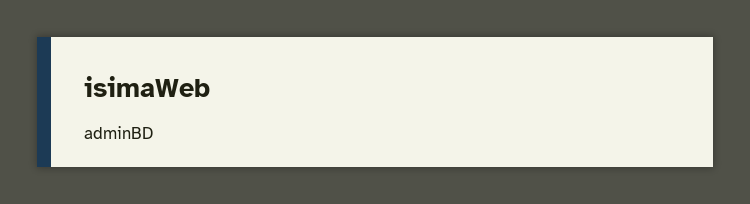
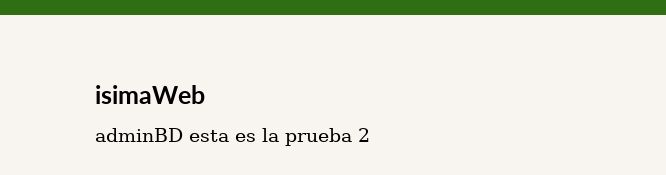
(153, 132) none -> [189,128,370,146] esta es la prueba 2

